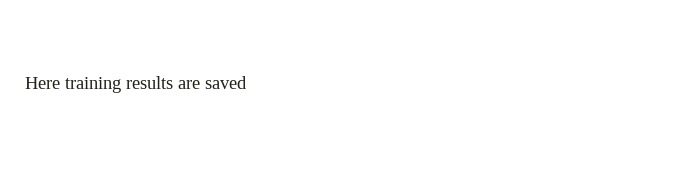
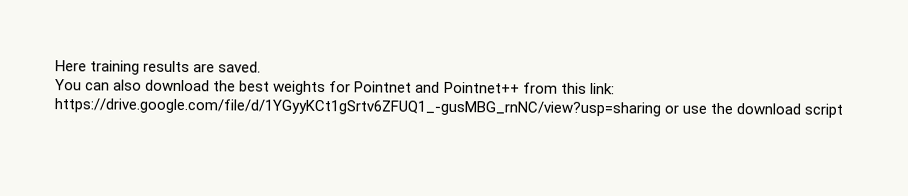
[205,76,247,89] saved -> [218,61,262,73] [55,79,615,96] [54,98,844,118] saved. // You can also download the best weights for Pointnet and Pointnet++ from this link: https://drive.google.com/file/d/1YGyyKCt1gSrtv6ZFUQ1_-gusMBG_rnNC/view?usp=sharing or use the download script

